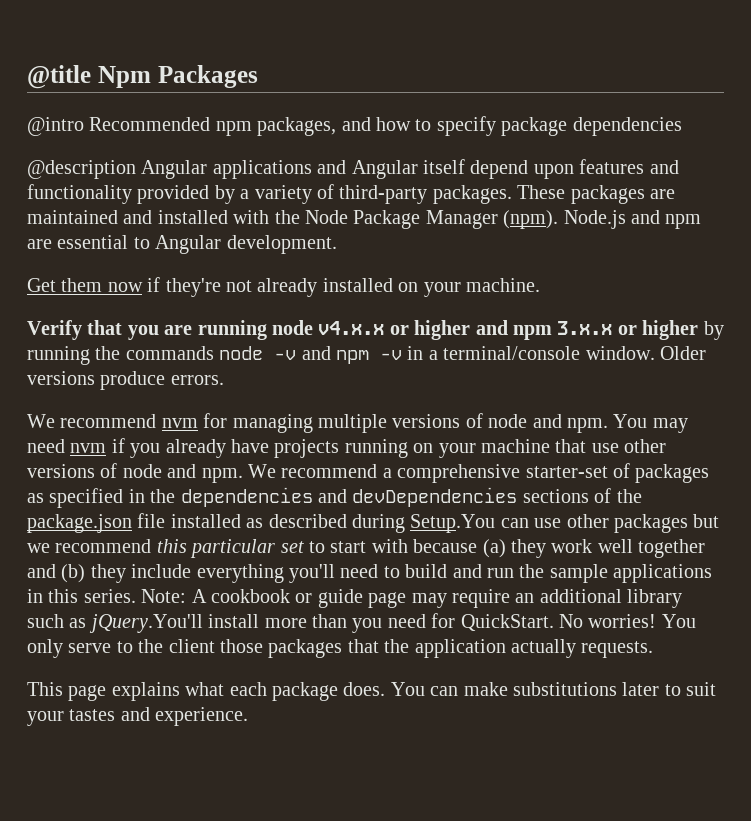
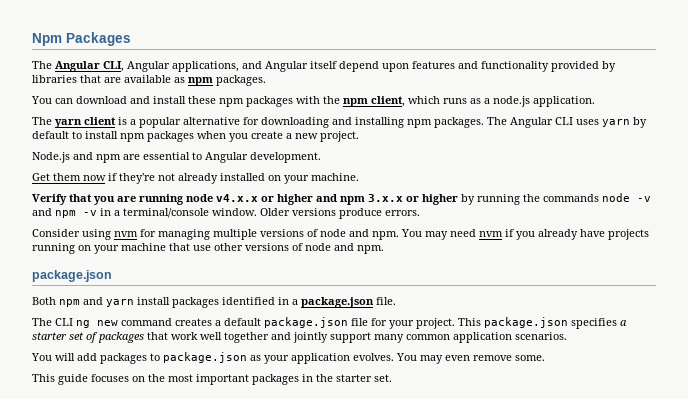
[27,65,91,89] @title -> (32, 39) none
[27,116,682,136] [27,160,312,179] @intro Recommended npm packages, and how to specify package dependencies // @description Angular applications -> [32,61,239,72] The Angular CLI, Angular applications,
[240,184,675,204] [27,210,559,229] a variety of third-party packages. These packages are maintained and installed with the Node Package Manager (npm). -> [32,75,266,86] [31,96,595,107] [32,117,647,128] [32,131,359,142] libraries that are available as npm packages. // You can download and install these npm packages with the npm client, which runs as a node.js application. // The yarn client is a popular alternative for downloading and installing npm packages. The Angular CLI uses yarn by default to install npm packages when you create a new project. //
[27,414,157,428] We recommend -> [32,229,111,240] Consider using
[248,463,710,483] [27,487,642,508] [27,513,720,533] [27,539,706,558] [27,564,713,583] [27,589,683,608] [27,613,696,633] [27,639,654,658] [27,682,717,701] [27,707,249,726] We recommend a comprehensive starter-set of packages as specified in the dependencies and devDependencies sections of the package.json file installed as described during Setup.You can use other packages but we recommend this particular set to start with because (a) they work well together and (b) they include everything you'll need to build and run the sample applications in this series. Note: A cookbook or guide page may require an additional library such as jQuery.You'll install more than you need for QuickStart. No worries! You only serve to the client those packages that the application actually requests. // This page explains what each package does. You can make substitutions later to suit your tastes and experience. -> [32,270,112,282] [32,297,396,308] [32,317,627,329] [32,332,567,343] [31,352,545,364] [32,374,392,385] // package.json // Both npm and yarn install packages identified in a package.json file. // The CLI ng new command creates a default package.json file for your project. This package.json specifies a starter set of packages that work well together and jointly support many common application scenarios. // You will add packages to package.json as your application evolves. You may even remove some. // This guide focuses on the most important packages in the starter set.

